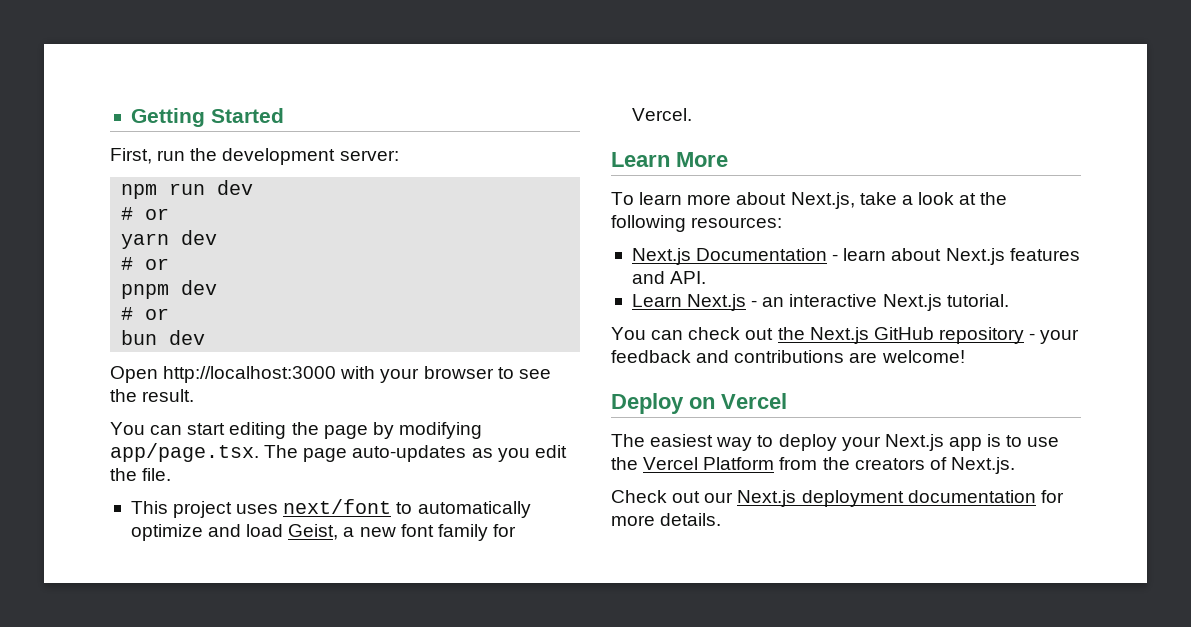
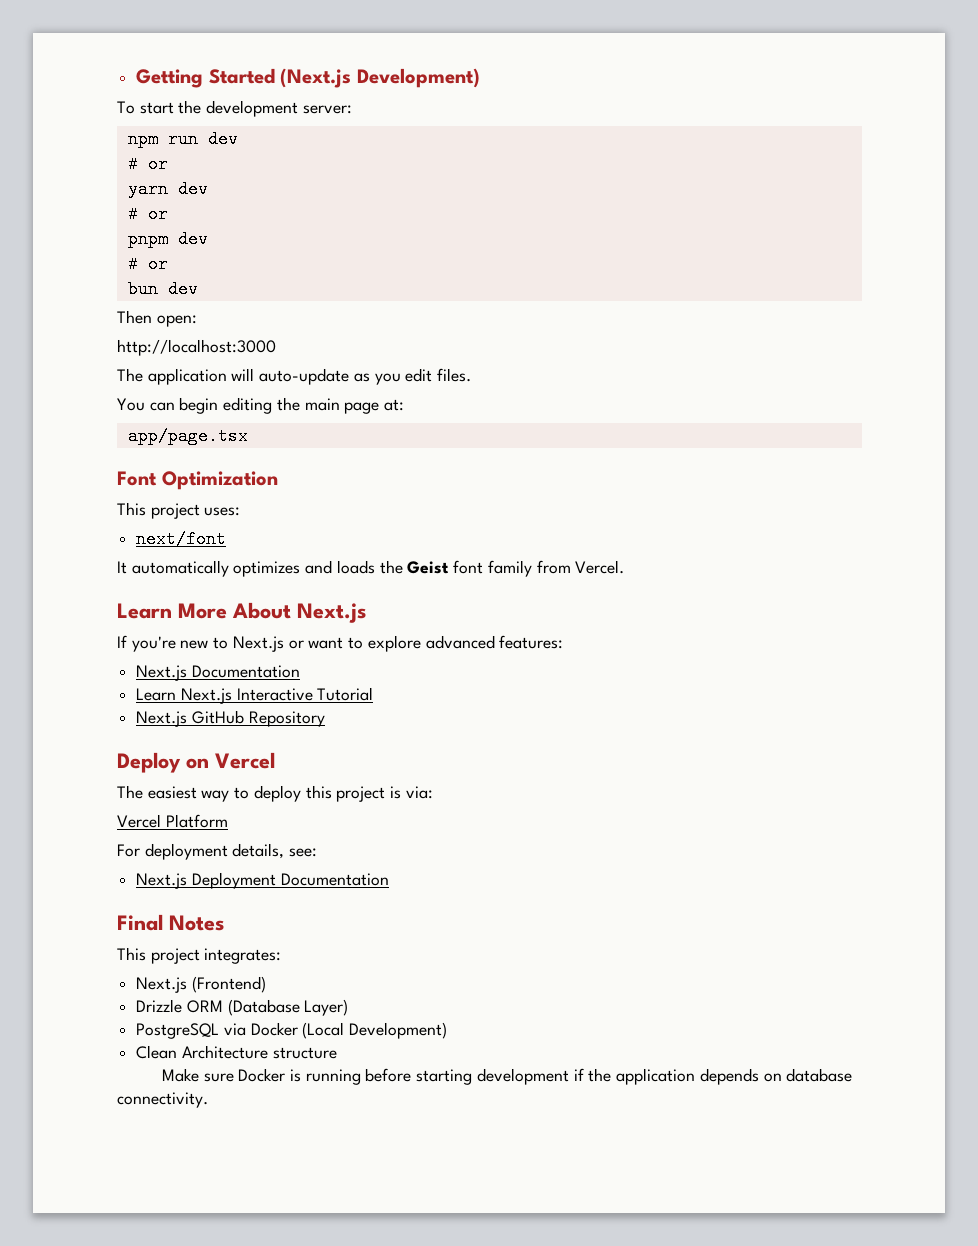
[110,148,186,164] // First, run -> [280,68,480,88] [117,101,174,114] (Next.js Development) // To start
[110,366,158,383] Open -> [117,310,197,327] Then open: //
[340,366,551,383] [110,389,195,402] [110,422,226,435] with your browser to see the result. // You can start -> [117,368,472,385] [117,397,219,414] // The application will auto-update as you edit files. // You can begin
[323,422,482,439] [110,443,567,462] [110,468,172,481] [130,501,279,518] page by modifying app/page.tsx. The page auto-updates as you edit the file. // This project uses -> [304,398,405,414] [127,427,248,445] [117,471,278,490] [117,502,241,519] main page at: // app/page.tsx // Font Optimization // This project uses: //
[396,501,531,518] [130,524,396,541] to automatically optimize and load Geist, a new -> [117,560,450,577] // It automatically optimizes and loads the Geist
[492,524,516,537] for -> [536,560,571,574] from
[611,192,1008,209] [611,215,783,232] [631,248,1080,265] [631,271,707,284] [631,294,1009,311] [611,327,1080,344] [611,350,965,363] // To learn more about Next.js, take a look at the following resources: // Next.js Documentation - learn about Next.js features and API. // Learn Next.js - an interactive Next.js tutorial. // You can check out the Next.js GitHub repository - your feedback and contributions are welcome! -> [232,602,366,623] [117,635,564,652] [136,665,300,681] [136,687,374,704] [136,710,325,727] About Next.js // If you're new to Next.js or want to explore advanced features: // Next.js Documentation // Learn Next.js Interactive Tutorial // Next.js GitHub Repository
[841,434,1060,451] [611,457,1015,474] [611,490,1064,507] [611,513,722,526] your Next.js app is to use the Vercel Platform from the creators of Next.js. // Check out our Next.js deployment documentation for more details. -> [305,785,433,802] [117,814,228,828] [117,843,318,860] [136,872,389,889] [117,914,224,931] [117,947,282,964] [136,976,266,993] [136,999,349,1016] [136,1022,448,1039] [136,1045,337,1059] [161,1068,853,1085] [117,1092,208,1108] this project is via: // Vercel Platform // For deployment details, see: // Next.js Deployment Documentation // Final Notes // This project integrates: // Next.js (Frontend) // Drizzle ORM (Database Layer) // PostgreSQL via Docker (Local Development) // Clean Architecture structure // Make sure Docker is running before starting development if the application depends on database connectivity.

